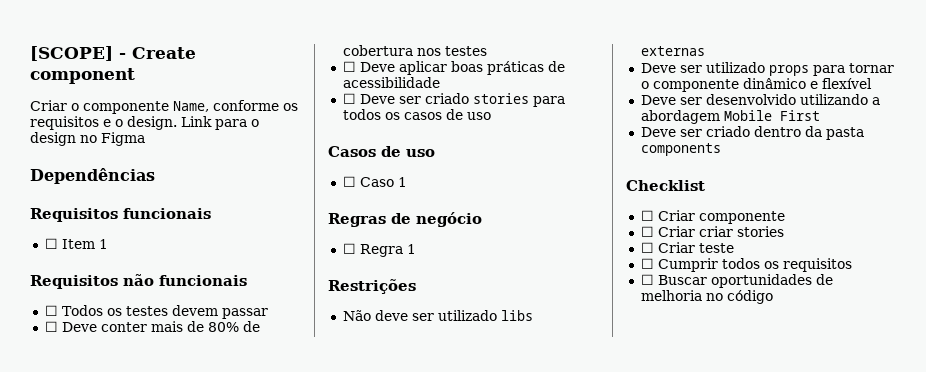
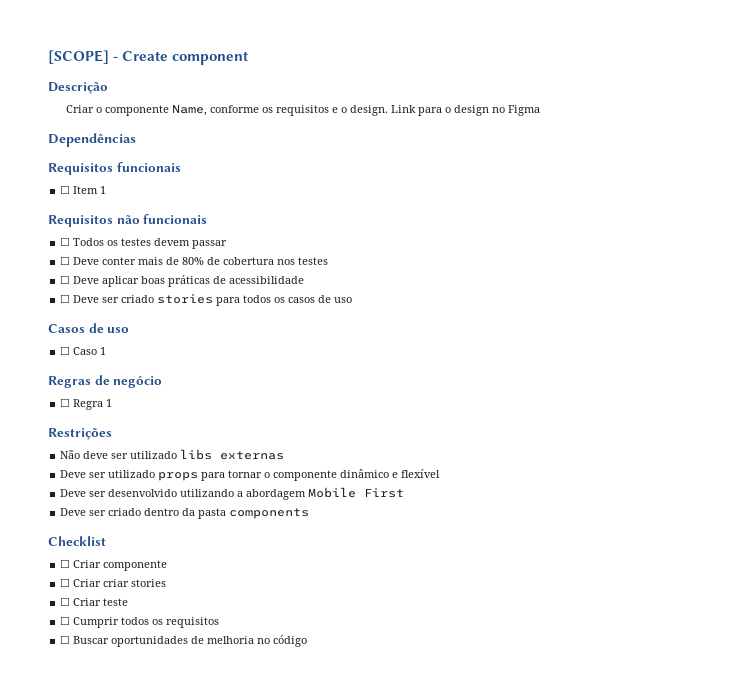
(135, 76) none -> [48,82,108,94] // Descrição

